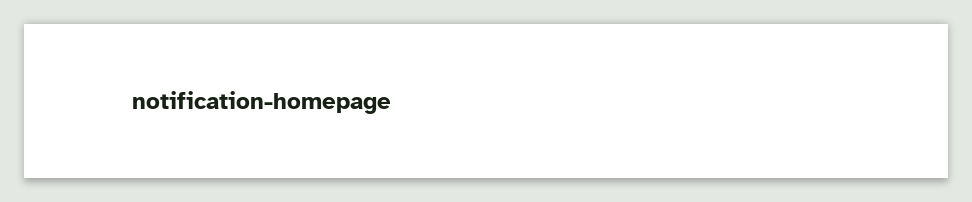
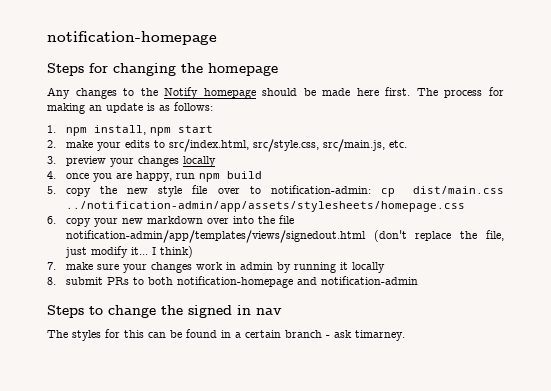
[132,91,391,114] notification-homepage -> [47,31,217,45] [47,63,278,76] [47,87,505,99] [47,102,213,114] [47,125,213,136] [47,139,407,152] [47,156,216,167] [47,171,262,182] [47,185,504,197] [65,201,465,212] [47,215,294,227] [65,230,504,243] [64,246,193,258] [47,262,385,273] [47,276,418,288] [47,305,282,318] [47,329,405,341] notification-homepage // Steps for changing the homepage // Any changes to the Notify homepage should be made here first. The process for making an update is as follows: // 1. npm install, npm start // 2. make your edits to src/index.html, src/style.css, src/main.js, etc. // 3. preview your changes locally // 4. once you are happy, run npm build // 5. copy the new style file over to notification-admin: cp dist/main.css ../notification-admin/app/assets/stylesheets/homepage.css // 6. copy your new markdown over into the file notification-admin/app/templates/views/signedout.html (don't replace the file, just modify it... I think) // 7. make sure your changes work in admin by running it locally // 8. submit PRs to both notification-homepage and notification-admin // Steps to change the signed in nav // The styles for this can be found in a certain branch - ask timarney.

